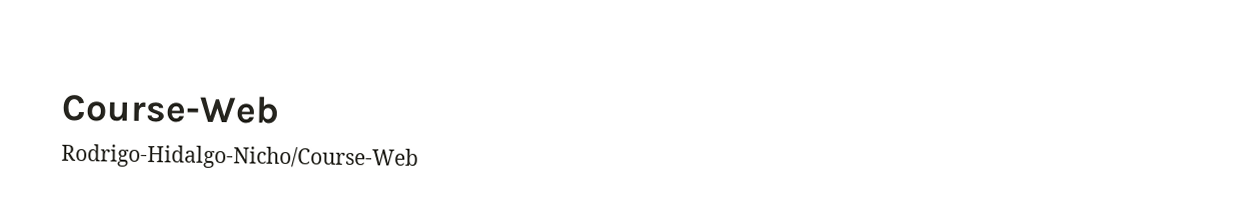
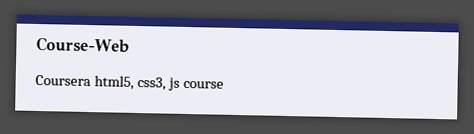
[61,143,419,171] Rodrigo-Hidalgo-Nicho/Course-Web -> [35,74,224,91] Coursera html5, css3, js course

